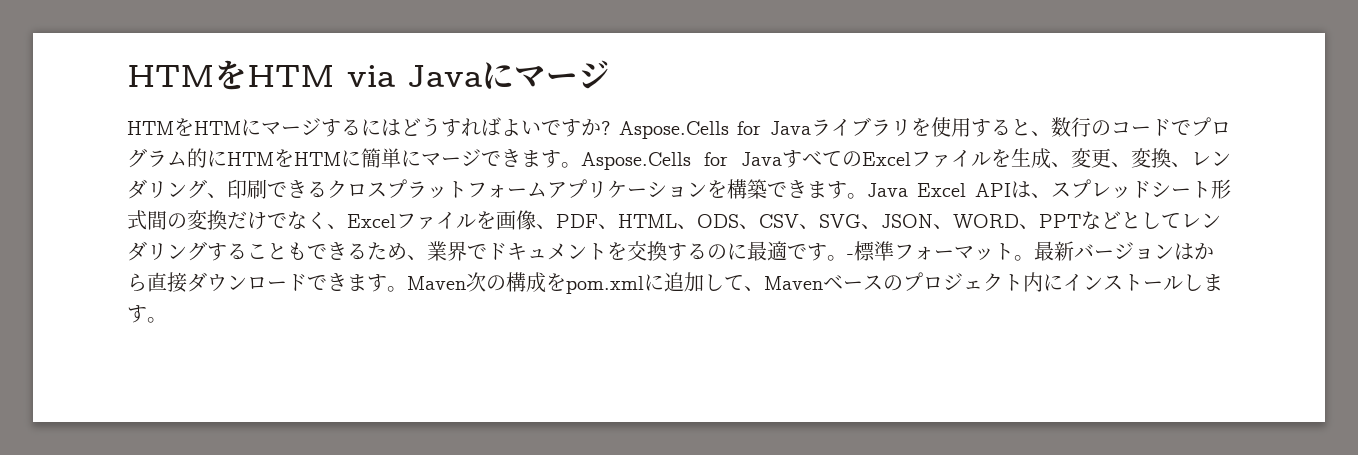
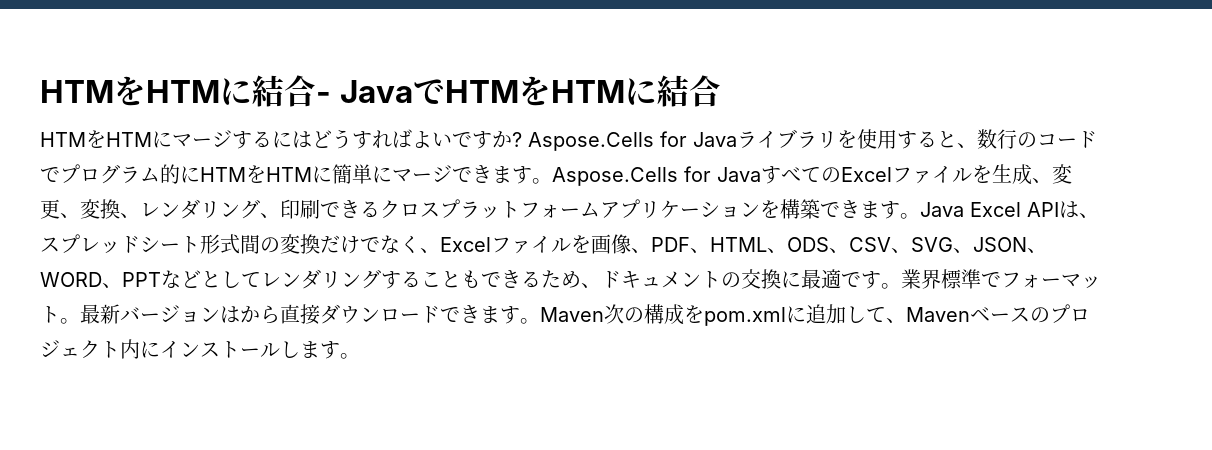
[127,60,610,90] HTMをHTM via Javaにマージ -> [40,75,721,107] HTMをHTMに結合- JavaでHTMをHTMに結合
[427,241,487,261] 業界で -> (601, 285) none
[607,241,727,261] を交換するの -> [721,269,781,289] の交換
[847,241,894,261] -標準 -> [901,269,1001,289] 業界標準で

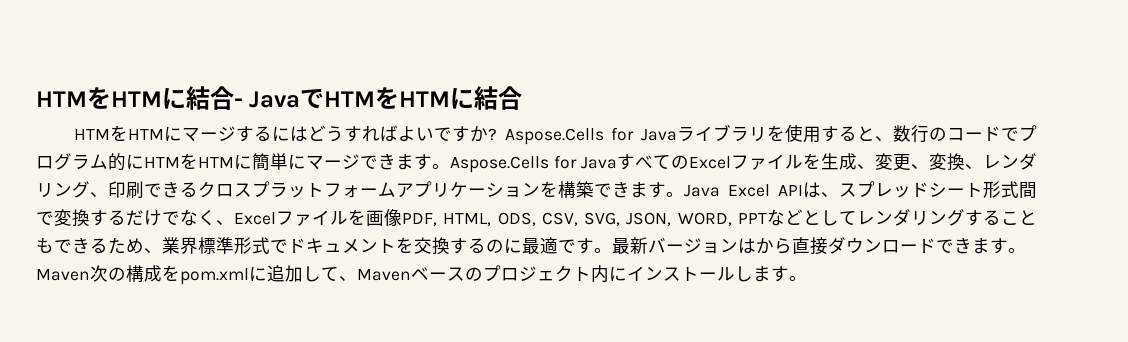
[260,234,320,254] の変換 -> [36,209,126,227] で変換する
[631,237,1047,253] [40,272,122,288] 、PDF、HTML、ODS、CSV、SVG、JSON、WORD、 -> [402,212,732,226] PDF, HTML, ODS, CSV, SVG, JSON, WORD,
[601,269,1101,289] [40,306,60,323] ドキュメントの交換に最適です。業界標準でフォーマット -> [162,237,594,255] 業界標準形式でドキュメントを交換するのに最適です

